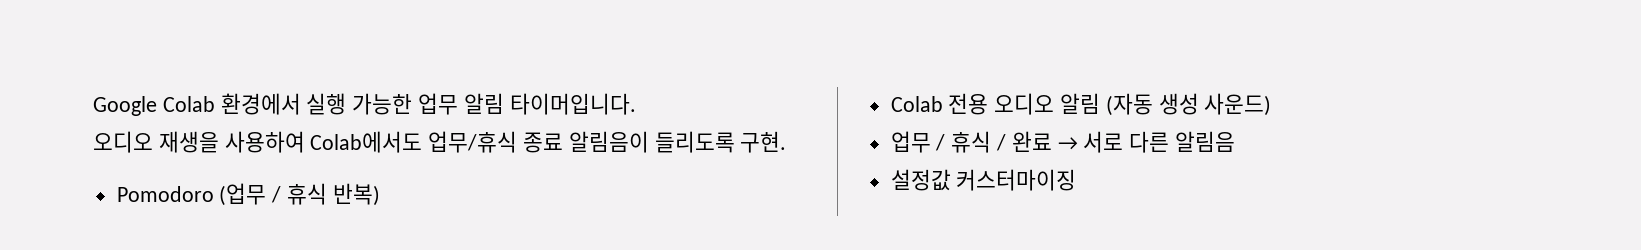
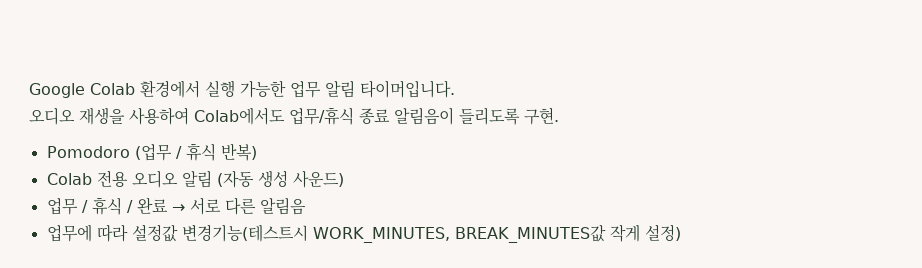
[890,169,1077,191] 설정값 커스터마이징 -> [46,224,681,243] 업무에 따라 설정값 변경기능(테스트시 WORK_MINUTES, BREAK_MINUTES값 작게 설정)

